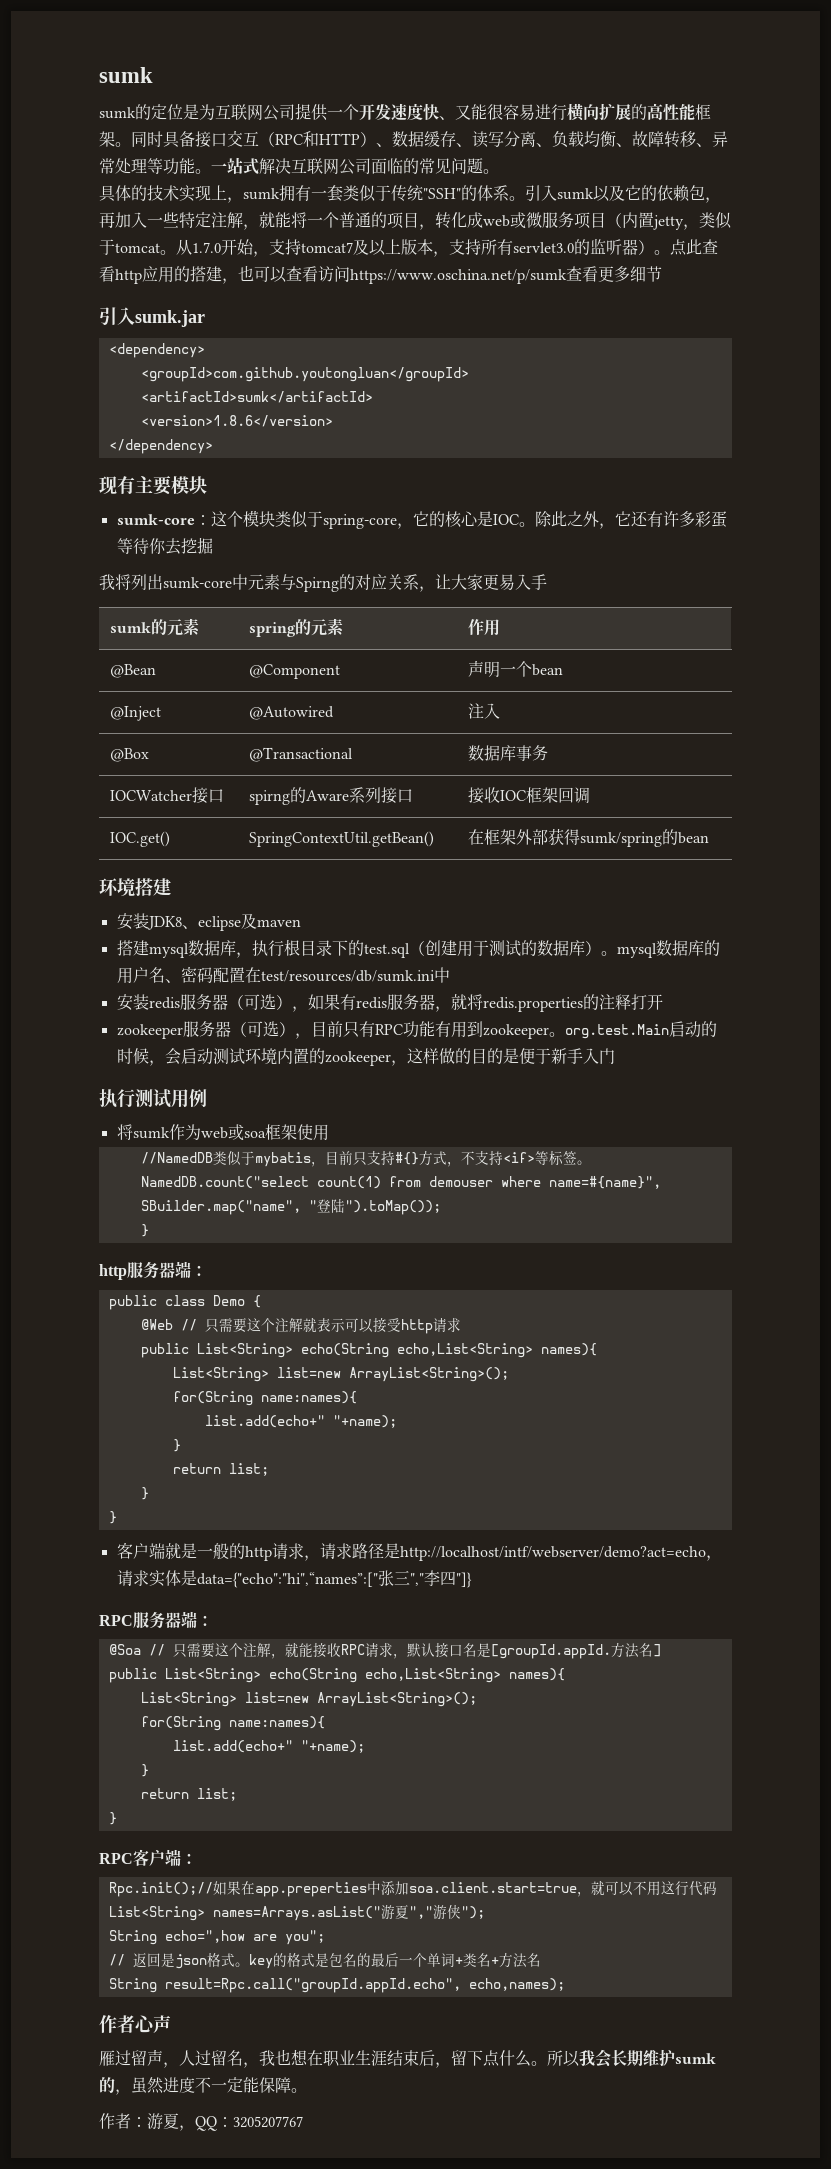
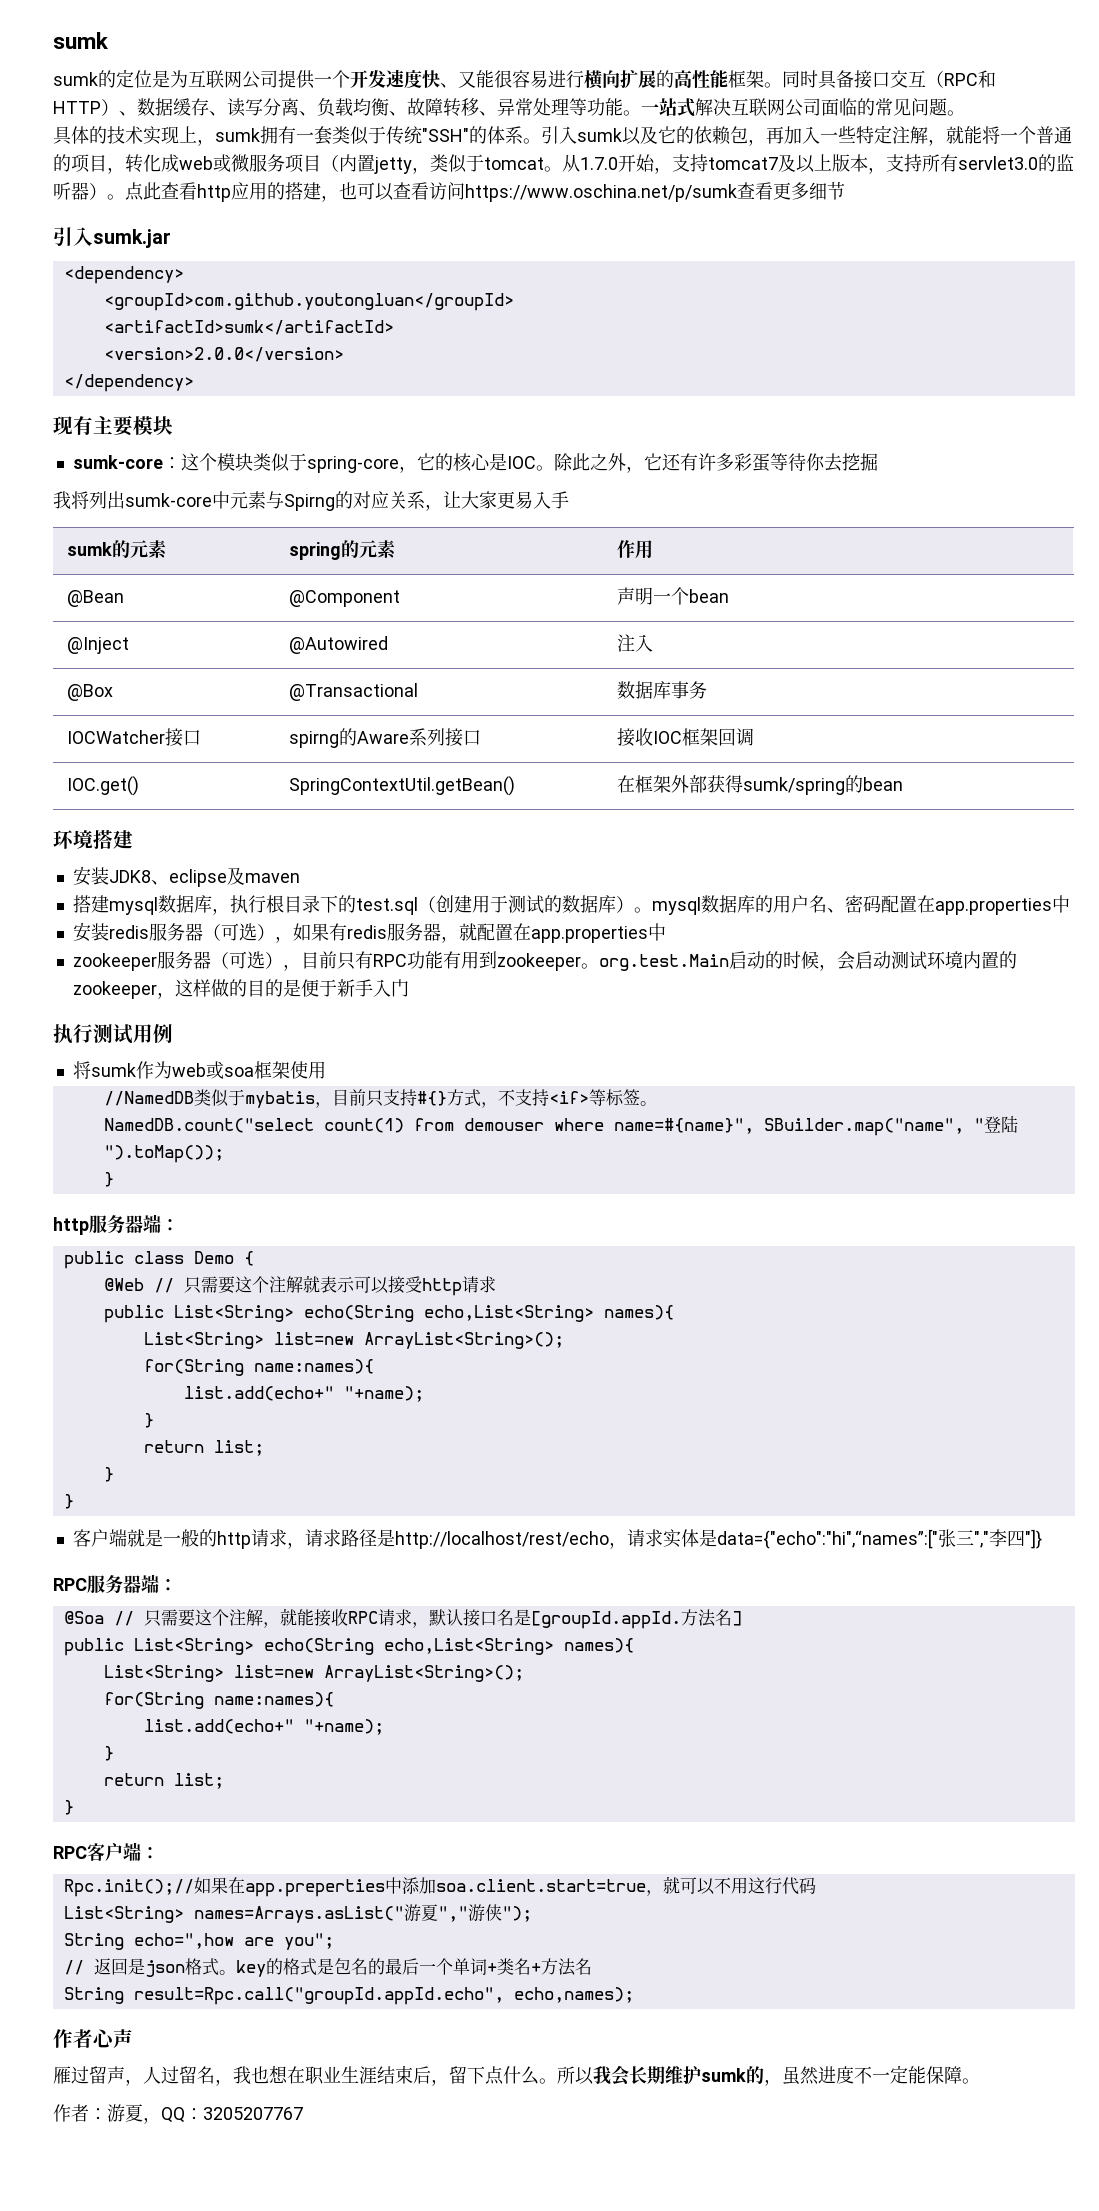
[140,415,333,427] <version>1.8.6</version> -> [103,347,344,362] <version>2.0.0</version>
[260,970,435,982] test/resources/db/sumk.ini -> [934,898,1052,915] app.properties
[466,994,663,1012] 将redis.properties的注释打开 -> [476,923,666,943] 配置在app.properties中
[399,1546,706,1561] http://localhost/intf/webserver/demo?act=echo -> [394,1531,609,1549] http://localhost/rest/echo

